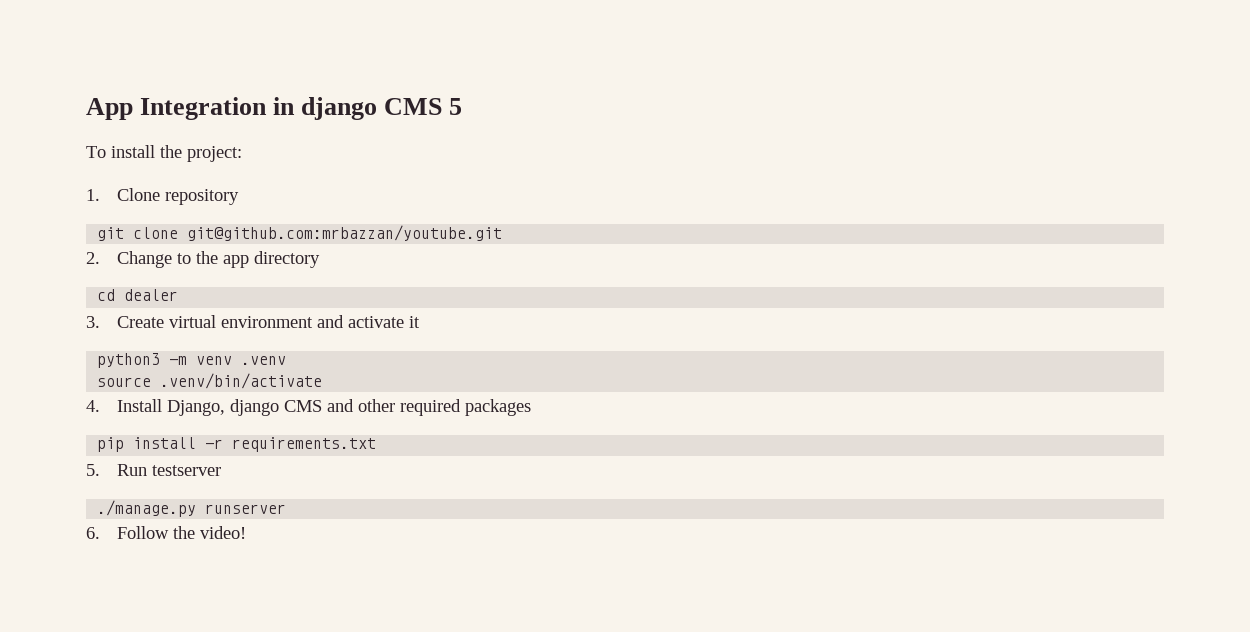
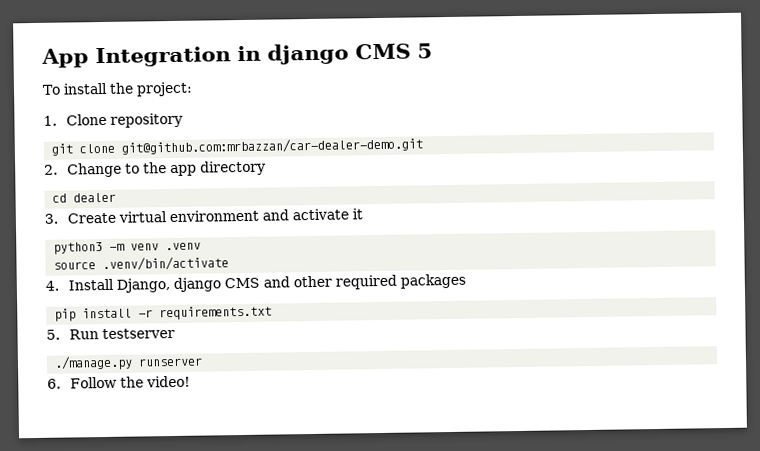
[187,225,503,241] git@github.com:mrbazzan/youtube.git -> [121,137,424,155] git@github.com:mrbazzan/car-dealer-demo.git

